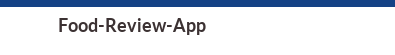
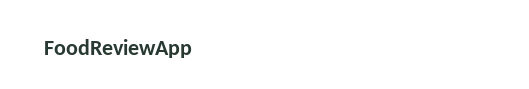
[58,18,206,35] Food-Review-App -> [44,39,192,58] FoodReviewApp

